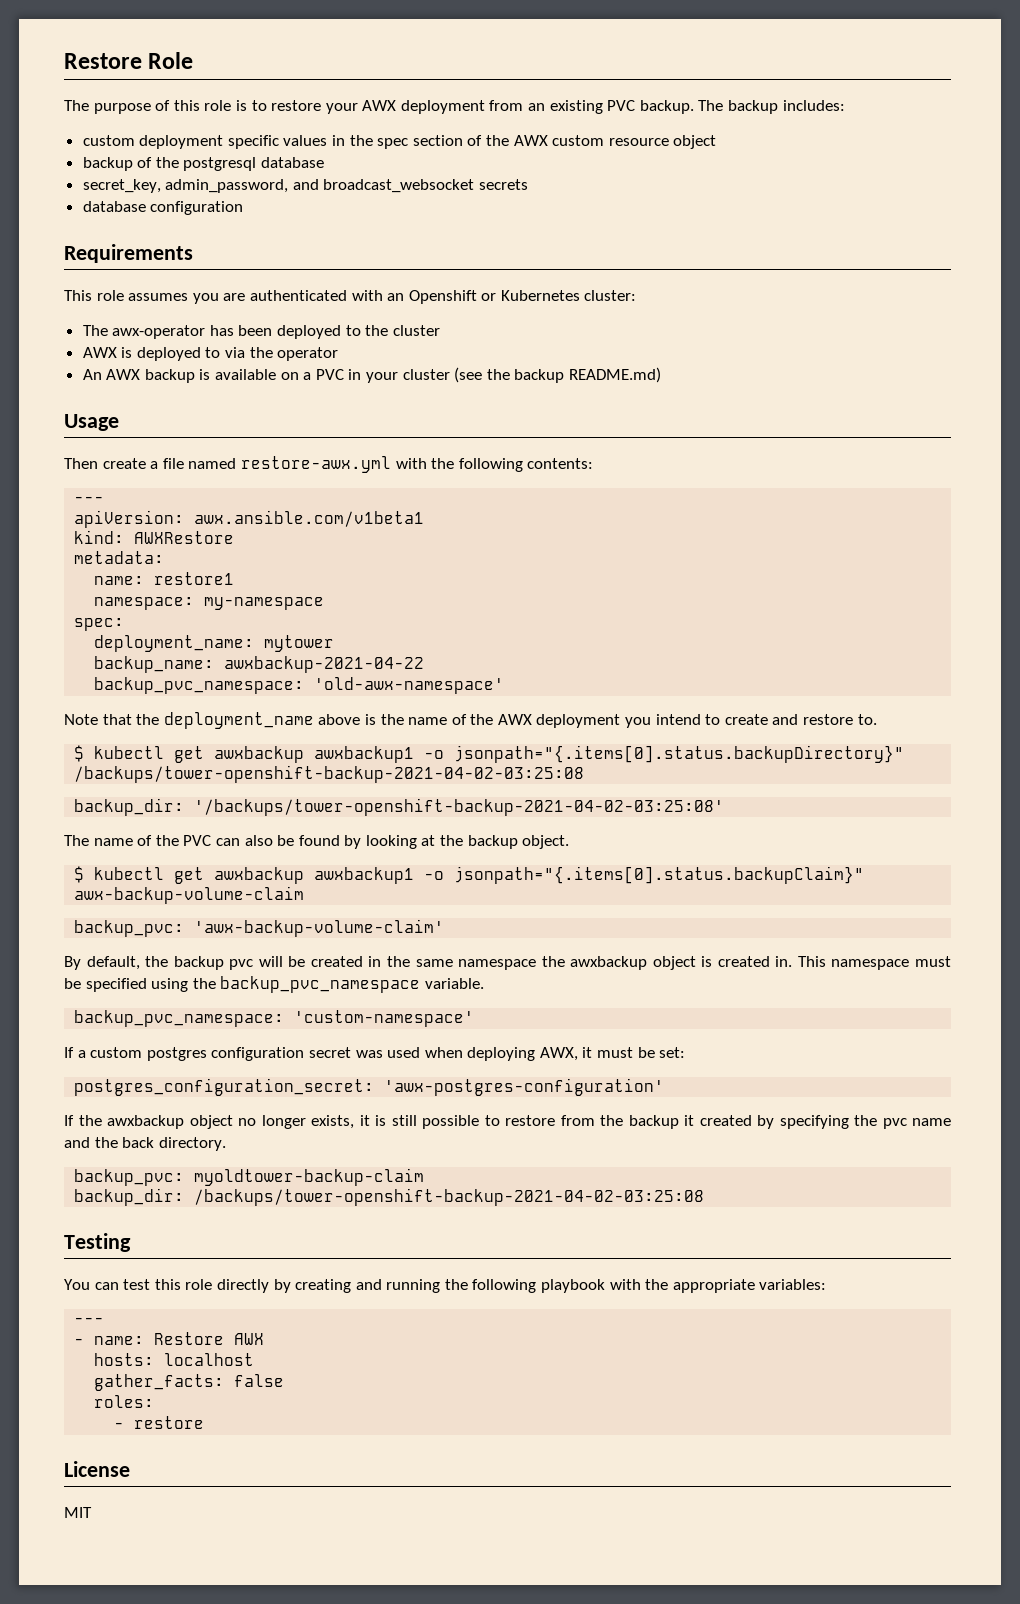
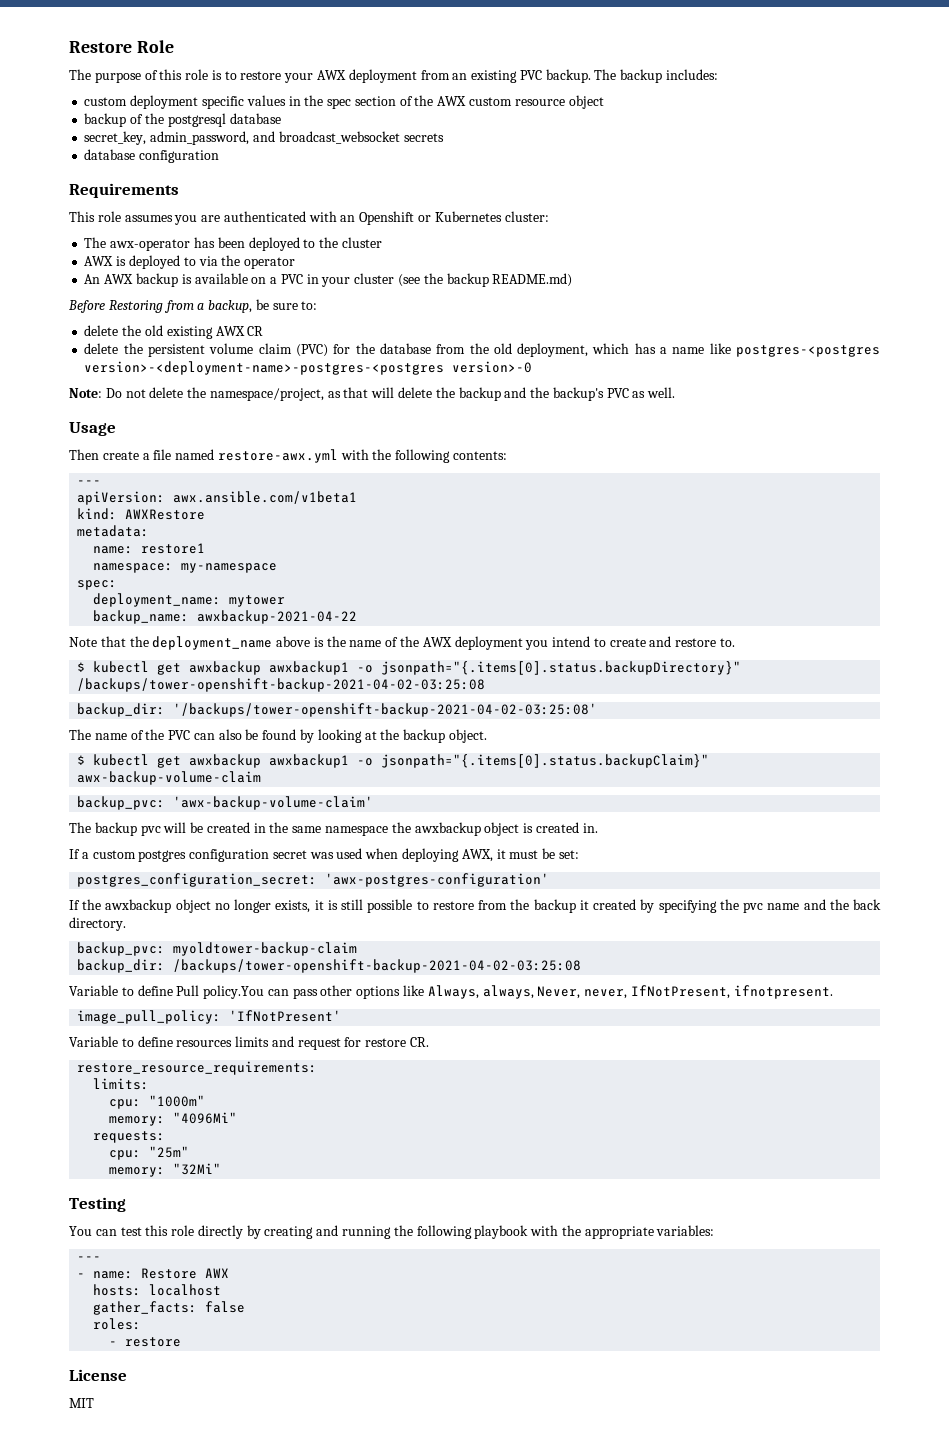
(661, 375) none -> [68,299,318,313] [84,325,264,339] [84,343,881,357] [84,361,533,375] [69,387,676,401] // Before Restoring from a backup, be sure to: // delete the old existing AWX CR // delete the persistent volume claim (PVC) for the database from the old deployment, which has a name like postgres-<postgres version>-<deployment-name>-postgres-<postgres version>-0 // Note: Do not delete the namespace/project, as that will delete the backup and the backup's PVC as well.
[94,677,505,694] // backup_pvc_namespace: 'old-awx-namespace' -> (358, 617) none
[64,956,169,970] By default, the -> [69,822,91,833] The
[797,956,951,970] [64,976,484,993] [74,1010,475,1027] This namespace must be specified using the backup_pvc_namespace variable. // backup_pvc_namespace: 'custom-namespace' -> (598, 828) none
(705, 1197) none -> [69,985,833,999] [77,1010,342,1024] [69,1036,430,1050] [77,1061,318,1075] [93,1078,150,1090] [109,1095,206,1109] [109,1112,238,1126] [93,1131,166,1143] [109,1146,190,1160] [109,1163,222,1177] // Variable to define Pull policy.You can pass other options like Always, always, Never, never, IfNotPresent, ifnotpresent. // image_pull_policy: 'IfNotPresent' // Variable to define resources limits and request for restore CR. // restore_resource_requirements: // limits: // cpu: "1000m" // memory: "4096Mi" // requests: // cpu: "25m" // memory: "32Mi"

